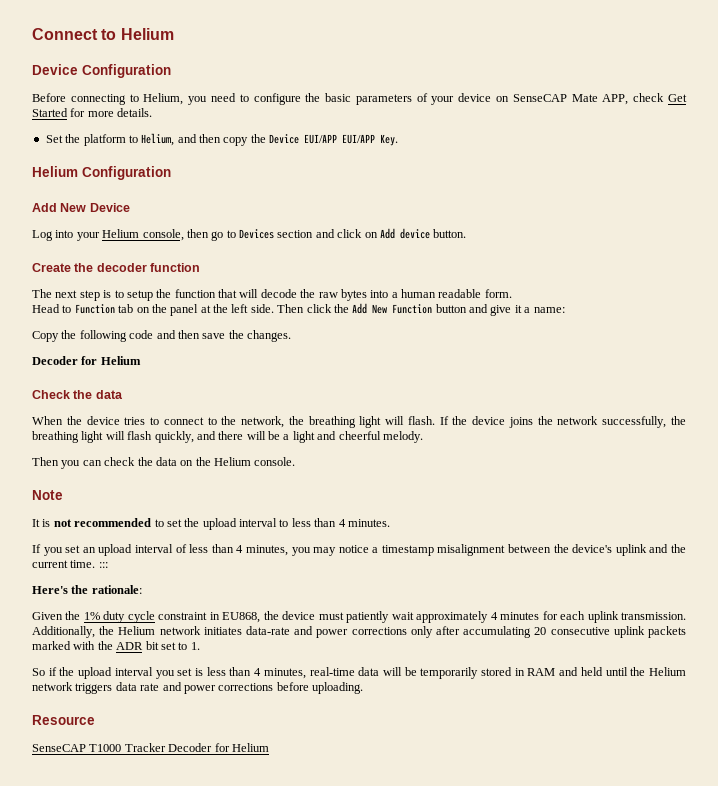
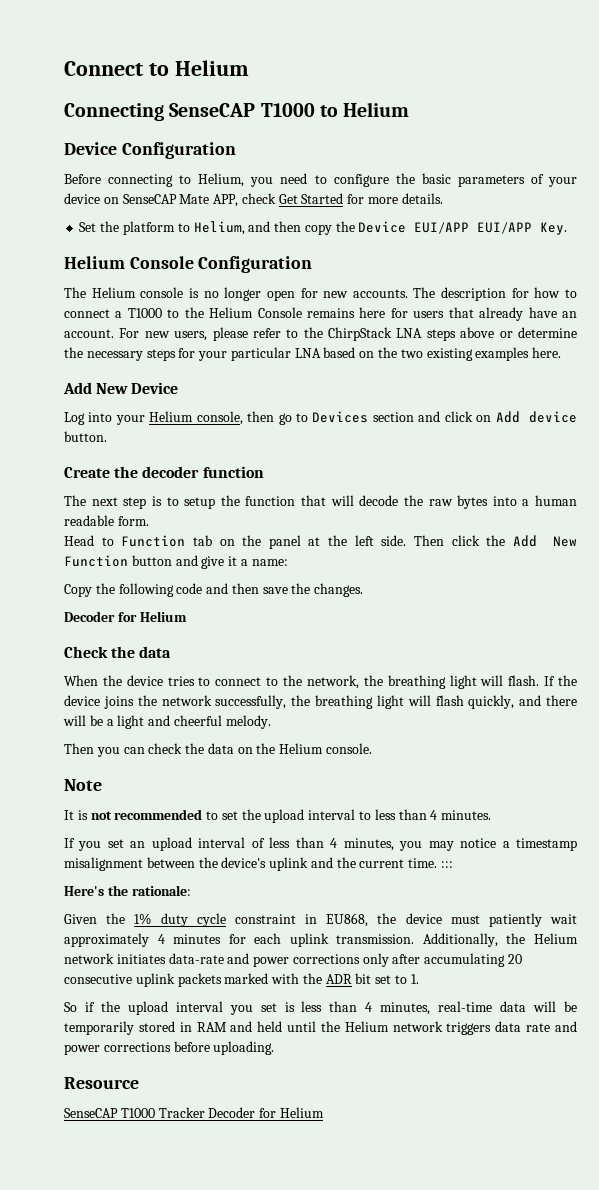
(174, 34) none -> [64,102,410,121] // Connecting SenseCAP T1000 to Helium
[82,166,171,180] Configuration -> [129,256,313,273] [64,287,578,301] [64,307,578,321] [64,327,577,341] [64,347,562,361] Console Configuration // The Helium console is no longer open for new accounts. The description for how to connect a T1000 to the Helium Console remains here for users that already have an account. For new users, please refer to the ChirpStack LNA steps above or determine the necessary steps for your particular LNA based on the two existing examples here.

